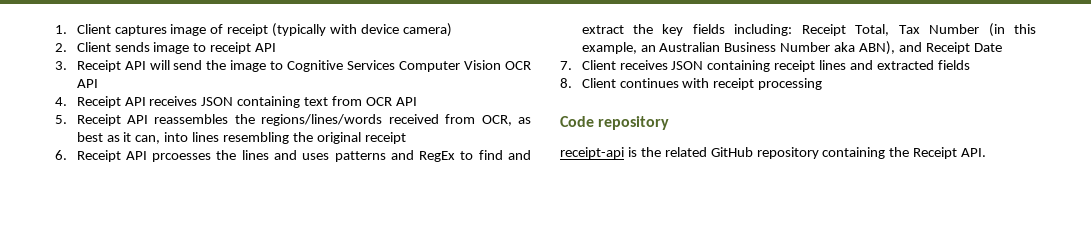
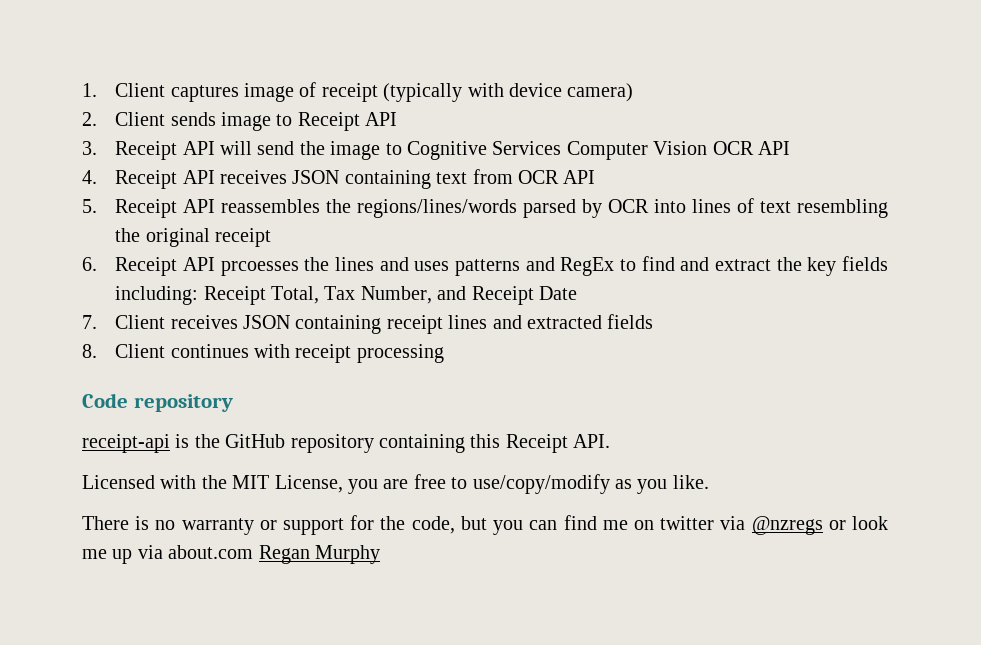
[210,42,252,54] receipt -> [297,112,360,131] Receipt
[388,114,532,126] [76,132,220,144] received from OCR, as best as it can, into lines -> [523,198,792,218] parsed by OCR into lines of text
[929,23,1036,37] [581,41,896,55] Number (in this example, an Australian Business Number aka ABN), -> [360,286,432,304] Number,
[664,147,707,157] related -> (220, 441) none
[889,147,910,157] the -> [470,434,501,448] this
(987, 152) none -> [82,474,709,494] [82,515,889,535] [82,545,380,564] // Licensed with the MIT License, you are free to use/copy/modify as you like. // There is no warranty or support for the code, but you can find me on twitter via @nzregs or look me up via about.com Regan Murphy

